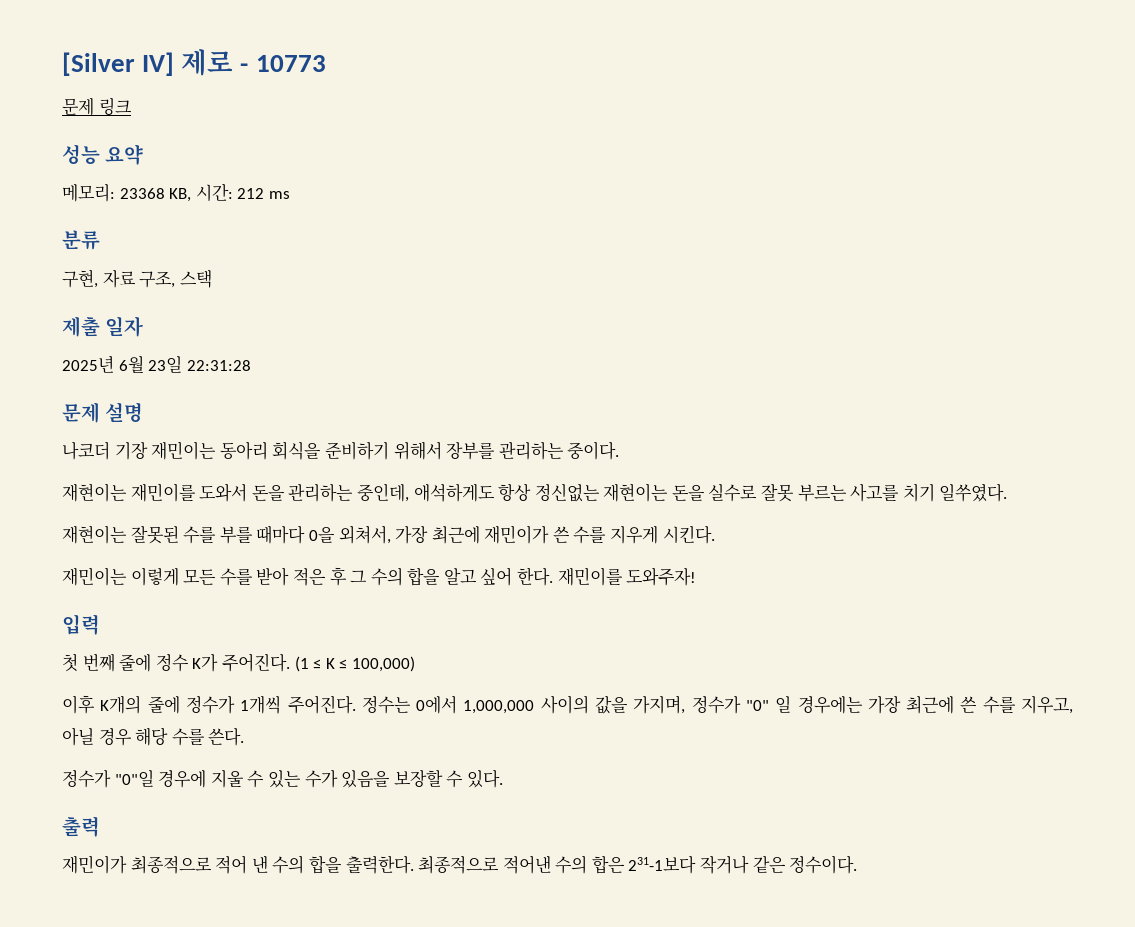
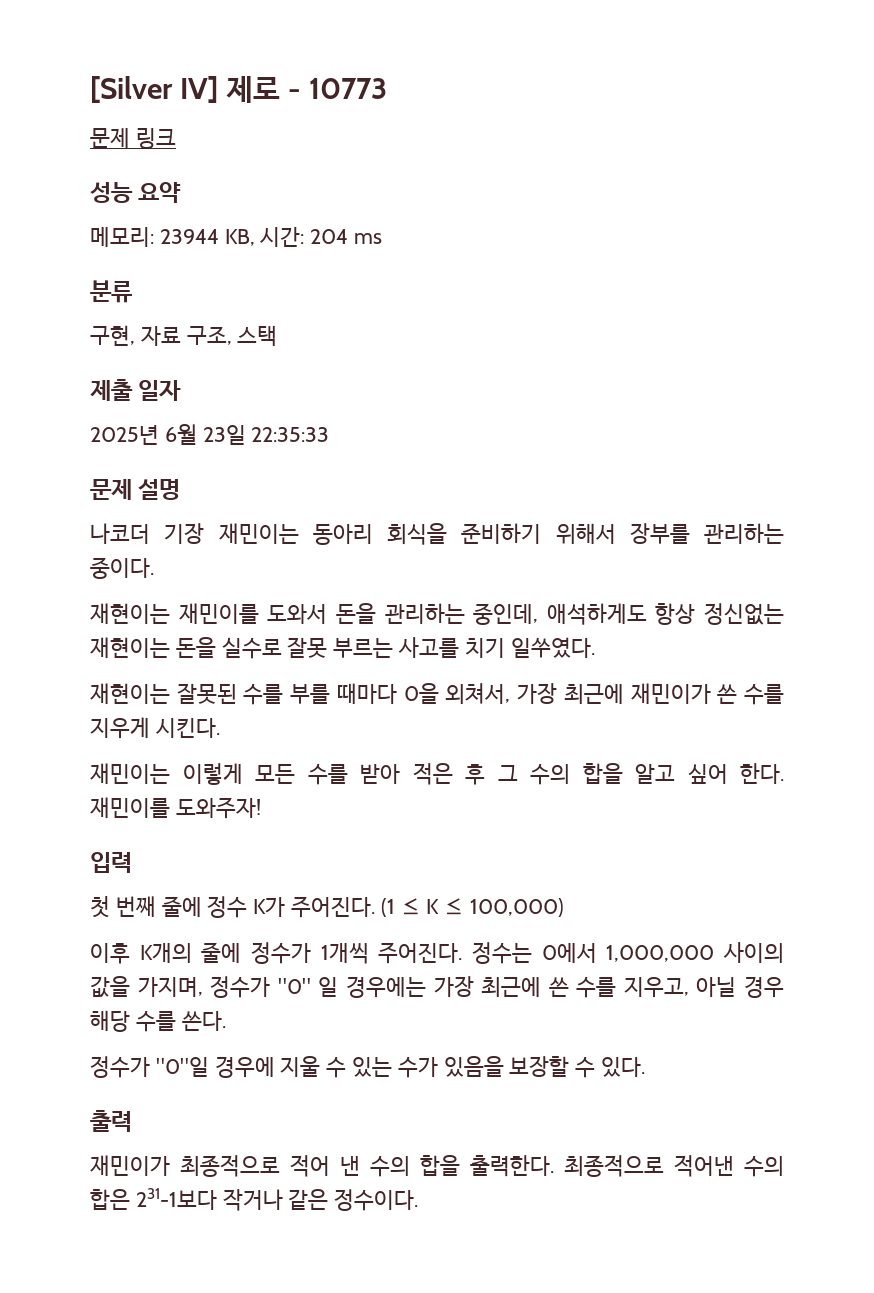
[119,188,165,199] 23368 -> [159,229,219,244] 23944
[237,188,265,199] 212 -> [310,229,349,244] 204
[186,360,251,371] 22:31:28 -> [251,427,330,442] 22:35:33

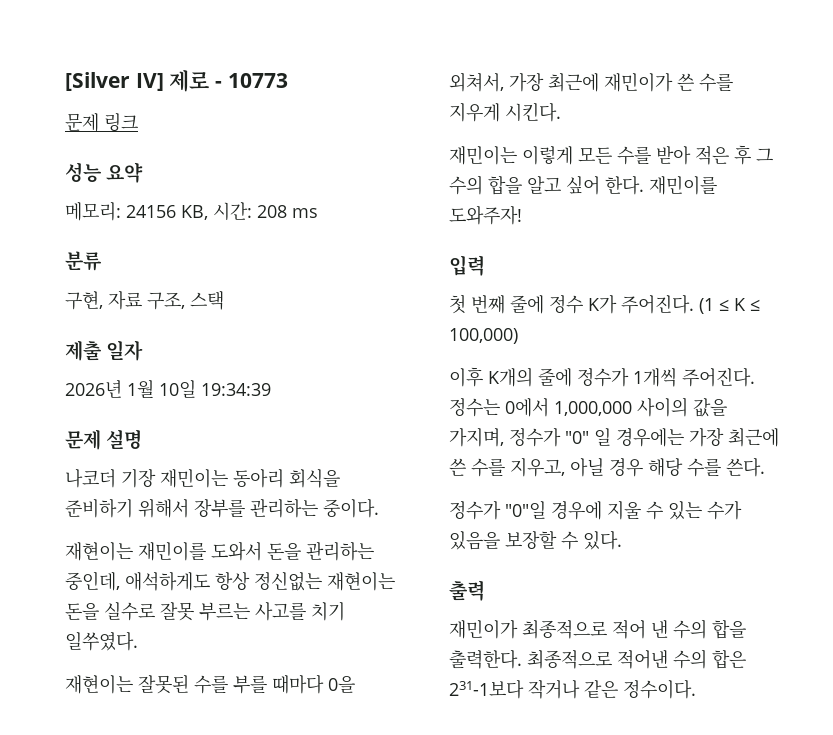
[159,229,219,244] 23944 -> [126,205,176,218] 24156
[310,229,349,244] 204 -> [256,205,287,218] 208
[90,424,330,445] 2025년 6월 23일 22:35:33 -> [65,379,271,398] 2026년 1월 10일 19:34:39

